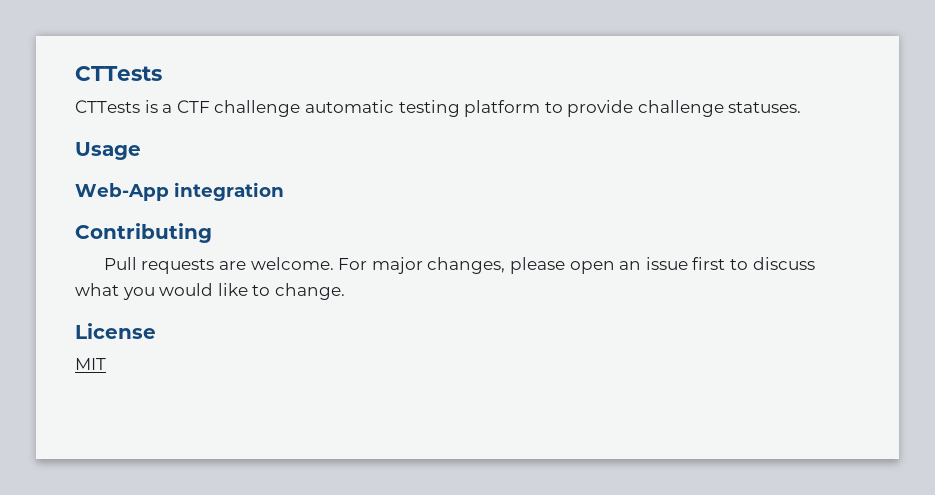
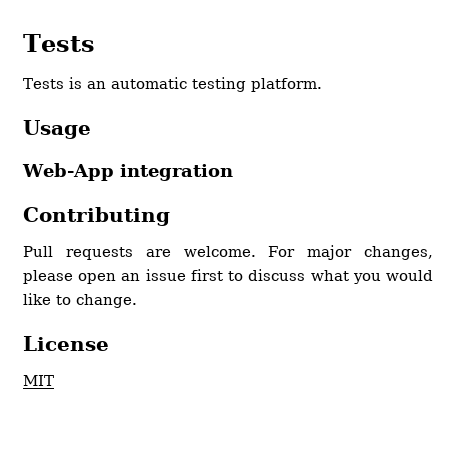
[75,66,162,81] [75,100,802,117] CTTests // CTTests is a CTF challenge automatic testing platform to provide challenge statuses. -> [23,34,95,52] [23,77,322,92] Tests // Tests is an automatic testing platform.

